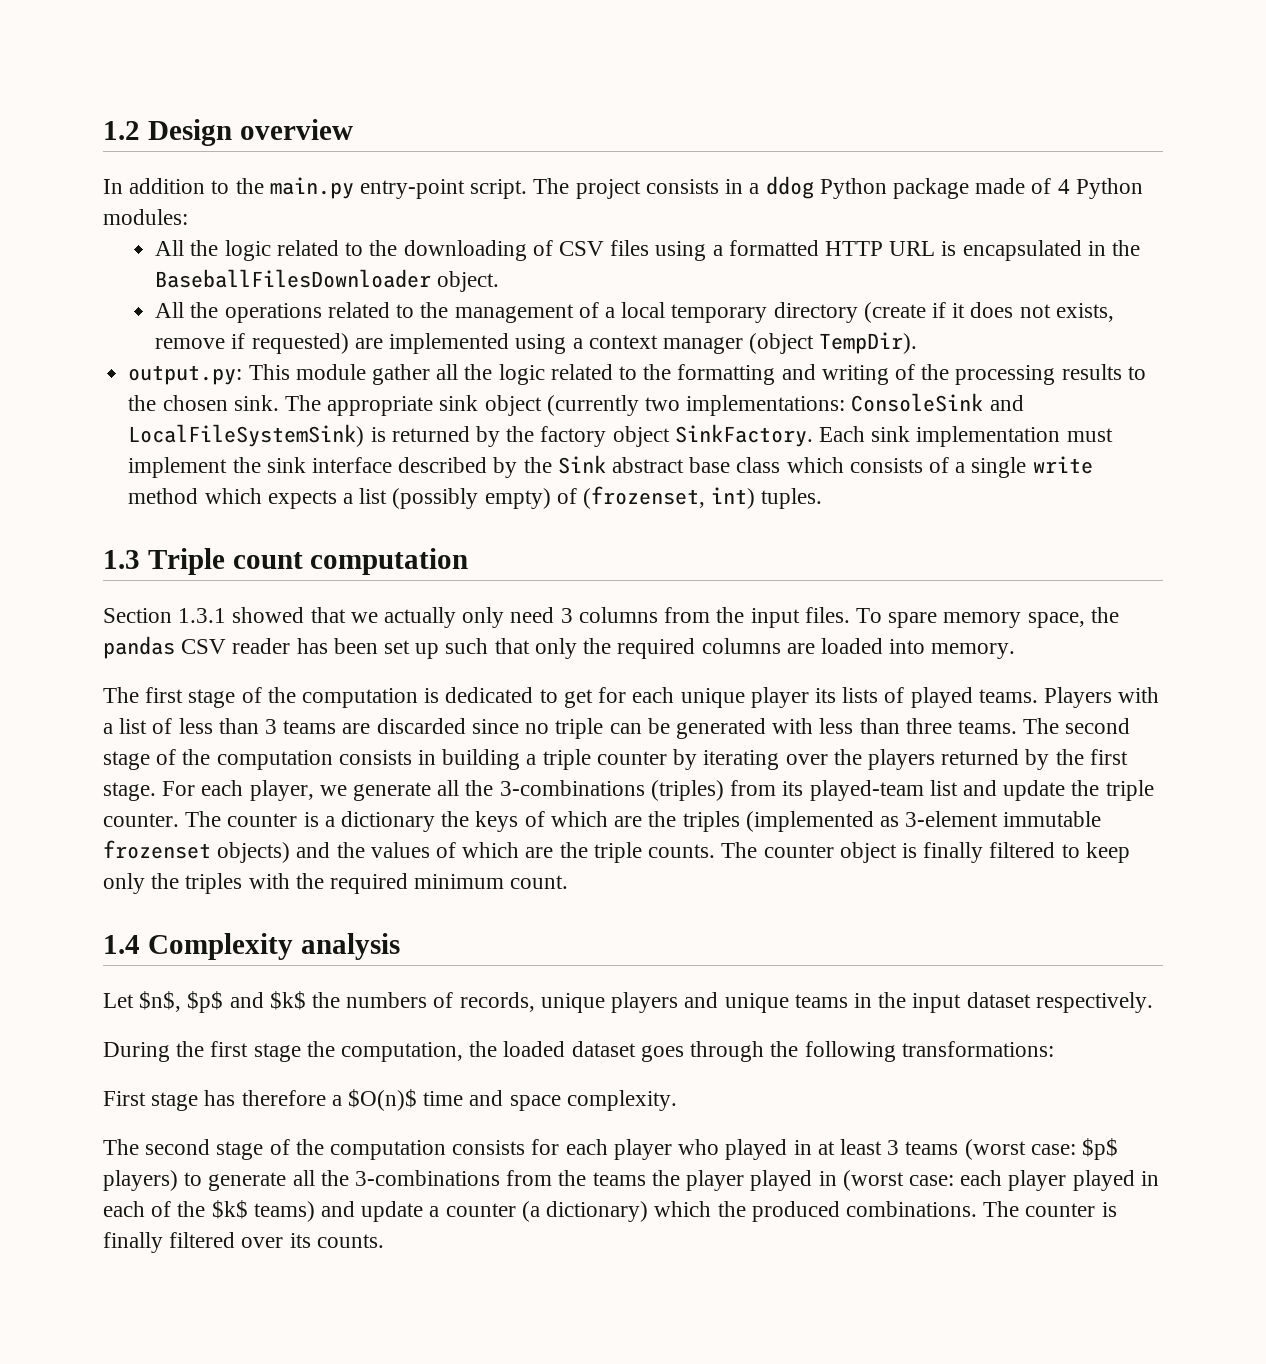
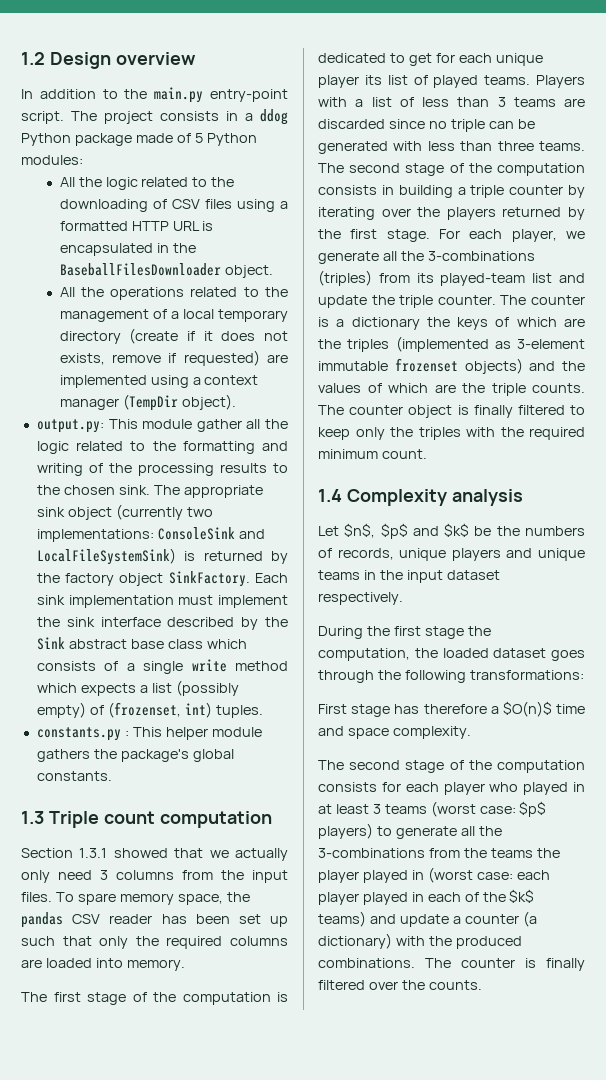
[1057,179,1070,194] 4 -> [194,133,203,143] 5
[749,332,918,354] (object TempDir). -> [122,394,236,411] (TempDir object).
(823, 498) none -> [36,727,262,741] [36,749,234,762] [36,771,112,781] // constants.py : This helper module gathers the package's global constants.
[842,687,879,703] lists -> [387,75,408,85] list
(306, 1000) none -> [474,526,492,536] be
[654,1201,712,1217] which -> [395,936,425,946] with
[289,1233,311,1248] its -> [401,980,425,990] the

